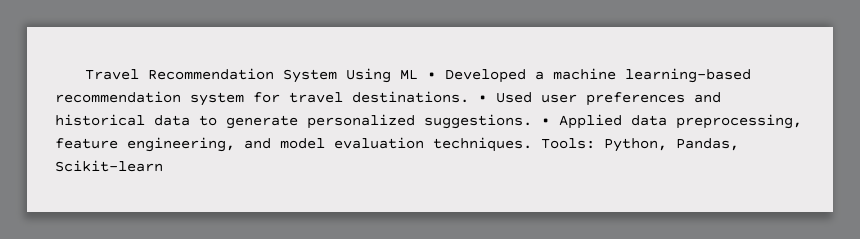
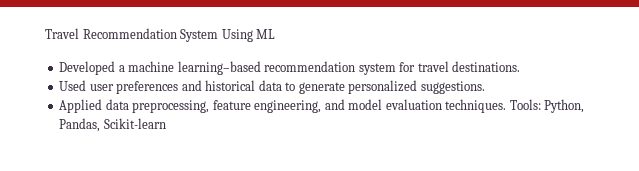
[426,72,436,79] • -> (276, 34) //
[478,95,487,102] • -> (521, 66) //
[541,118,550,125] • -> (485, 87) //

